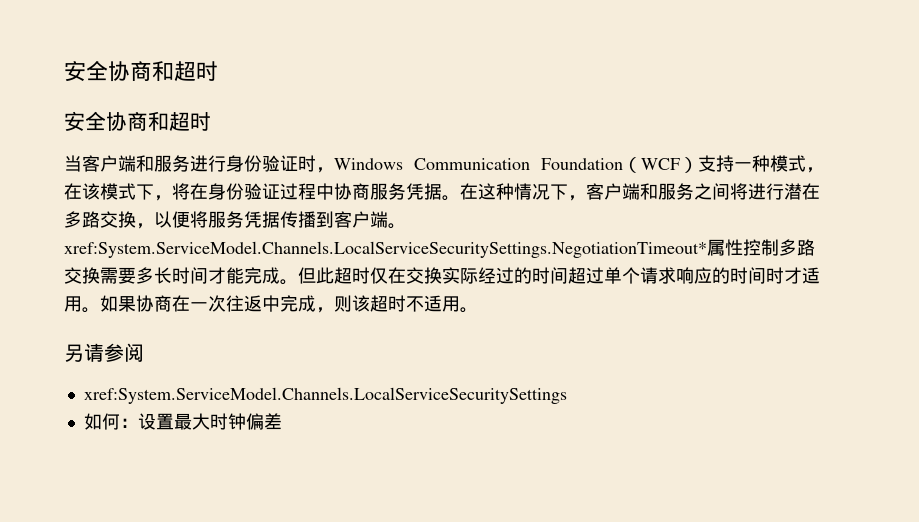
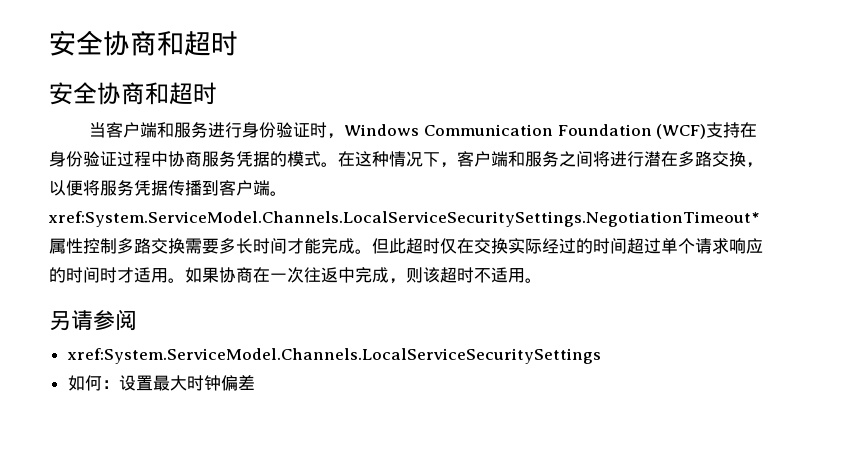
[623,155,824,173] [64,183,190,201] （WCF）支持一种模式，在该模式下，将 -> [656,122,741,139] (WCF)支持
(442, 191) none -> [270,151,321,167] 的模式

